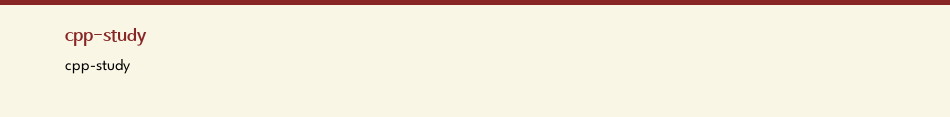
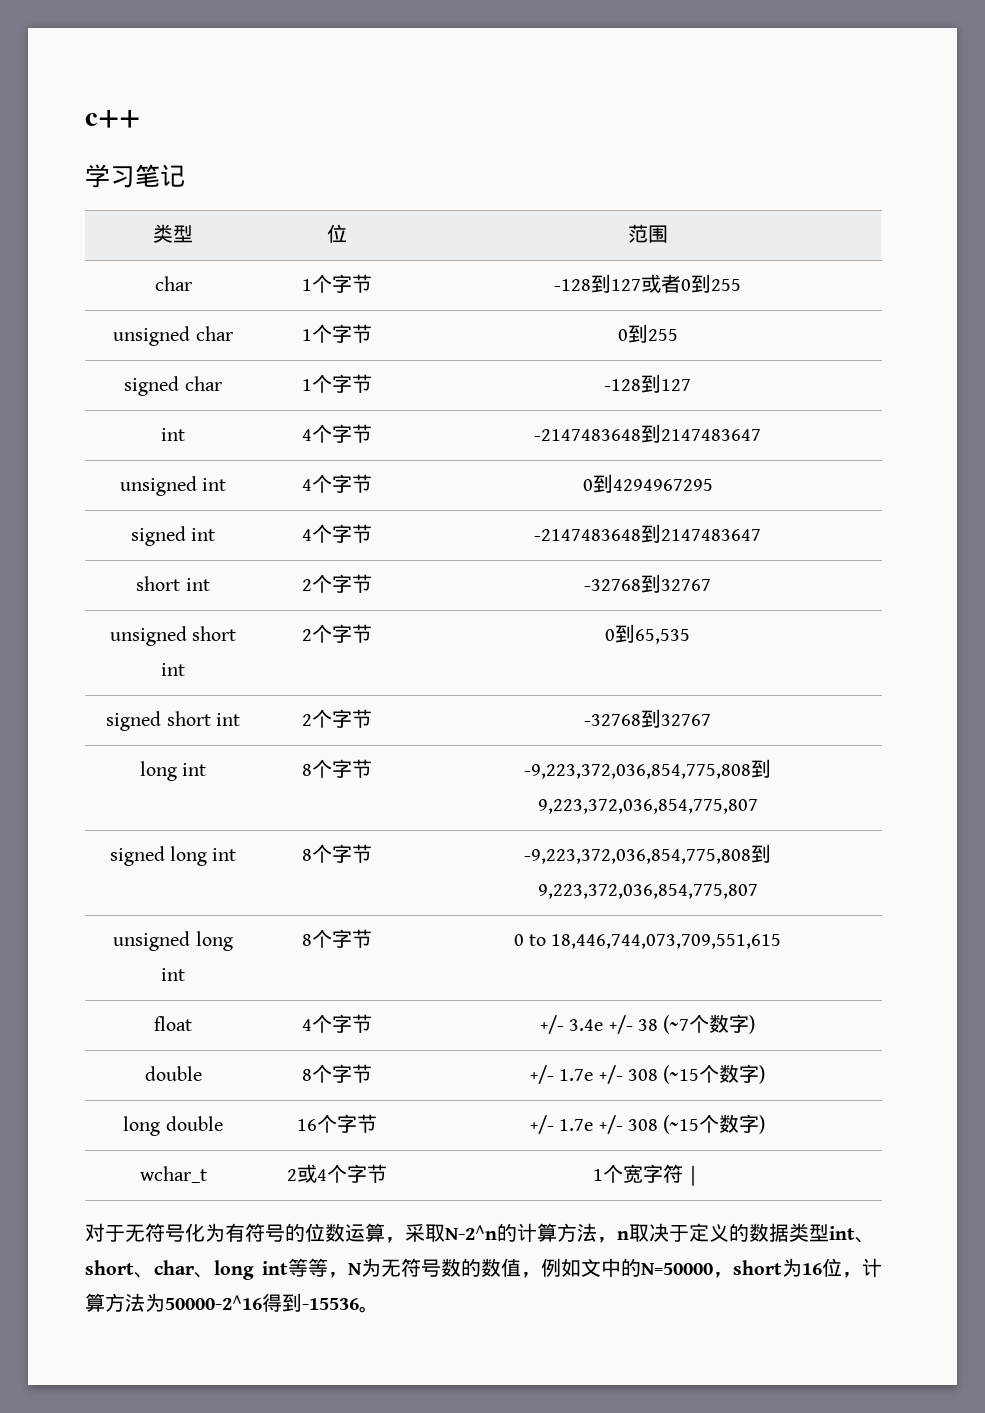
[65,28,147,46] [65,59,131,74] cpp-study // cpp-study -> [85,109,140,128] [85,164,185,188] [153,224,193,243] [327,224,347,243] [627,224,668,243] [154,276,192,291] [302,274,372,293] [554,274,741,293] [113,326,233,346] [302,324,372,343] [617,324,678,343] [124,376,222,396] [302,374,372,393] [604,374,691,393] [161,428,185,441] [302,424,372,443] [534,424,761,443] [119,476,227,496] [302,474,372,493] [582,474,713,493] [130,526,216,546] [302,524,372,543] [534,524,761,543] [136,576,210,591] [302,574,372,593] [584,574,711,593] [109,626,237,646] [161,663,185,676] [302,624,372,643] [605,624,690,644] [106,711,240,731] [302,709,372,728] [584,709,711,728] [139,761,207,781] [302,759,372,778] [524,759,771,779] [537,799,758,814] [109,846,237,866] [302,844,372,863] [524,844,771,864] [537,884,758,899] [113,931,233,951] [161,968,185,981] [302,929,372,948] [513,934,782,949] [154,1016,192,1031] [302,1014,372,1033] [539,1014,756,1034] [144,1066,202,1081] [302,1064,372,1083] [529,1064,766,1084] [123,1116,223,1136] [297,1114,377,1133] [529,1114,766,1134] [139,1166,207,1183] [287,1164,387,1183] [592,1164,703,1186] [85,1223,875,1243] [85,1258,882,1280] [85,1293,379,1313] c++ // 学习笔记 // 类型 | 位 | 范围 // char | 1个字节 | -128到127或者0到255 // unsigned char | 1个字节 | 0到255 // signed char | 1个字节 | -128到127 // int | 4个字节 | -2147483648到2147483647 // unsigned int | 4个字节 | 0到4294967295 // signed int | 4个字节 | -2147483648到2147483647 // short int | 2个字节 | -32768到32767 // unsigned short int | 2个字节 | 0到65,535 // signed short int | 2个字节 | -32768到32767 // long int | 8个字节 | -9,223,372,036,854,775,808到9,223,372,036,854,775,807 // signed long int | 8个字节 | -9,223,372,036,854,775,808到9,223,372,036,854,775,807 // unsigned long int | 8个字节 | 0 to 18,446,744,073,709,551,615 // float | 4个字节 | +/- 3.4e +/- 38 (~7个数字) // double | 8个字节 | +/- 1.7e +/- 308 (~15个数字) // long double | 16个字节 | +/- 1.7e +/- 308 (~15个数字) // wchar_t | 2或4个字节 | 1个宽字符｜ // 对于无符号化为有符号的位数运算，采取N-2^n的计算方法，n取决于定义的数据类型int、short、char、long int等等，N为无符号数的数值，例如文中的N=50000，short为16位，计算方法为50000-2^16得到-15536。

